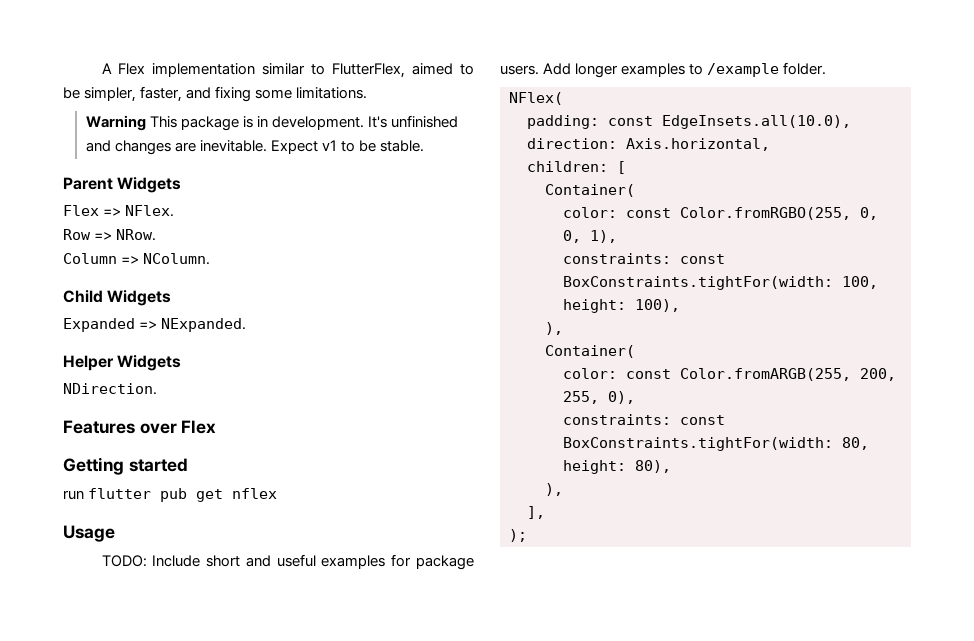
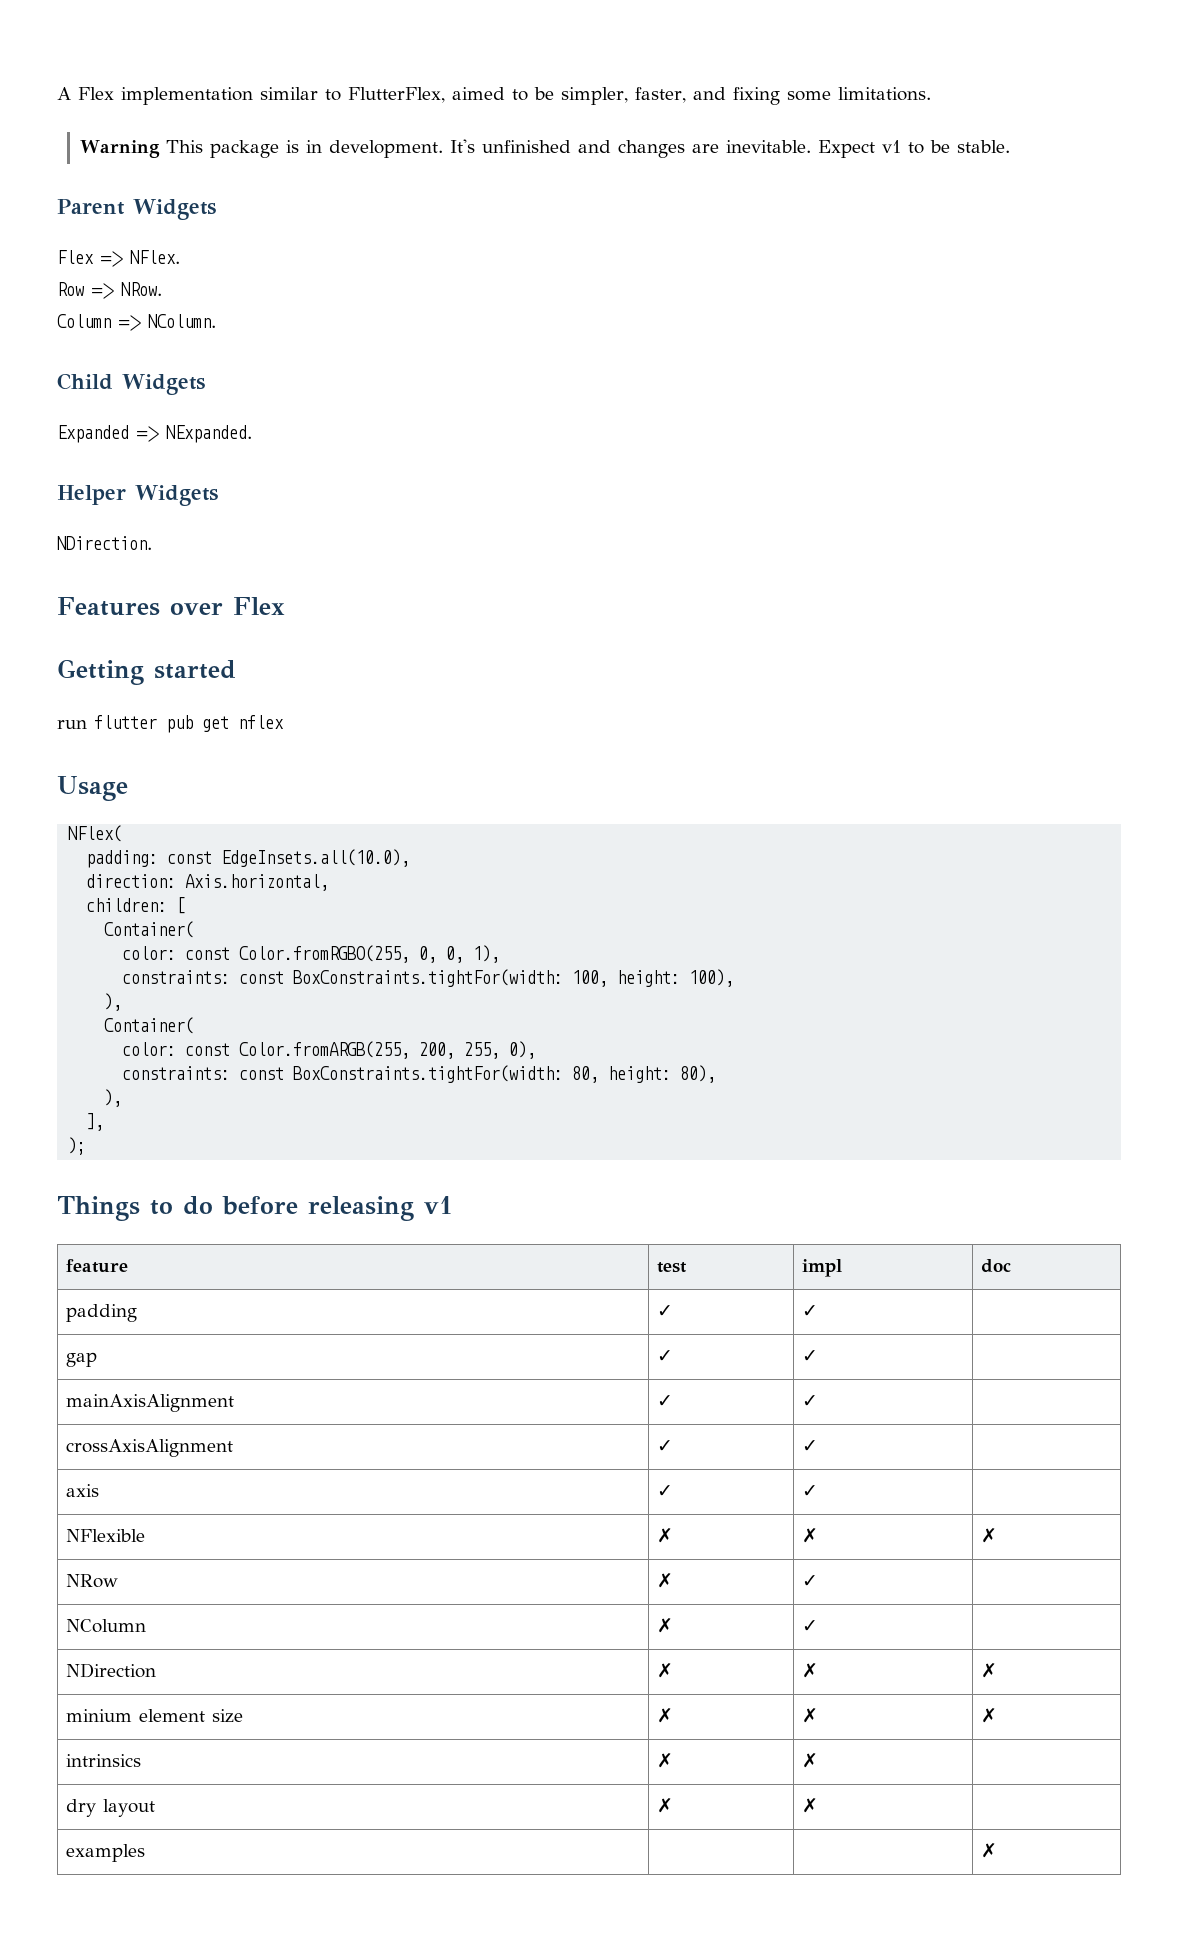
[101,554,475,570] [500,62,827,78] // TODO: Include short and useful examples for package users. Add longer examples to /example folder. -> (128, 788) none
(527, 535) none -> [57,1196,453,1221] [65,1259,128,1273] [656,1262,687,1273] [801,1259,842,1277] [980,1259,1011,1273] [65,1304,137,1322] [656,1305,673,1317] [801,1305,818,1317] [65,1352,97,1367] [656,1350,673,1362] [801,1350,818,1362] [65,1394,234,1412] [656,1395,673,1407] [801,1395,818,1407] [65,1439,233,1457] [656,1440,673,1452] [801,1440,818,1452] [65,1484,99,1497] [656,1485,673,1497] [801,1485,818,1497] [65,1529,145,1542] [656,1528,673,1543] [801,1528,818,1543] [980,1528,997,1543] [65,1574,118,1588] [656,1573,673,1588] [801,1575,818,1587] [65,1619,146,1633] [656,1618,673,1633] [801,1620,818,1632] [65,1663,156,1678] [656,1663,673,1678] [801,1663,818,1678] [980,1663,997,1678] [65,1709,243,1723] [656,1708,673,1723] [801,1708,818,1723] [980,1708,997,1723] [65,1754,141,1767] [656,1753,673,1768] [801,1753,818,1768] [65,1799,155,1817] [656,1798,673,1813] [801,1798,818,1813] [65,1844,145,1862] [980,1843,997,1858] // Things to do before releasing v1 // feature | test | impl | doc // padding | ✓ | ✓ | // gap | ✓ | ✓ | // mainAxisAlignment | ✓ | ✓ | // crossAxisAlignment | ✓ | ✓ | // axis | ✓ | ✓ | // NFlexible | ✗ | ✗ | ✗ // NRow | ✗ | ✓ | // NColumn | ✗ | ✓ | // NDirection | ✗ | ✗ | ✗ // minium element size | ✗ | ✗ | ✗ // intrinsics | ✗ | ✗ | // dry layout | ✗ | ✗ | // examples | | | ✗

